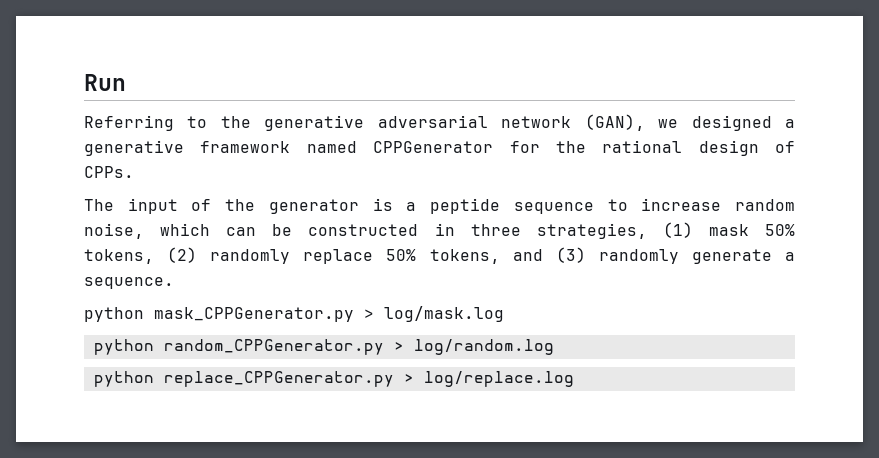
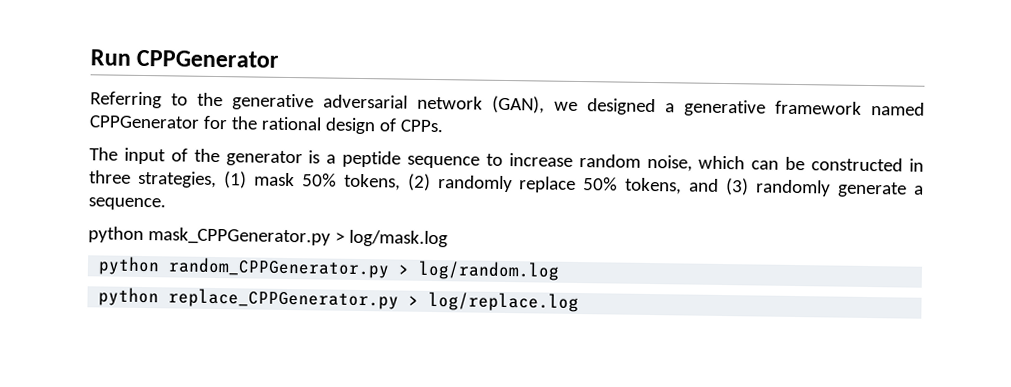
(126, 82) none -> [136,49,280,68] CPPGenerator

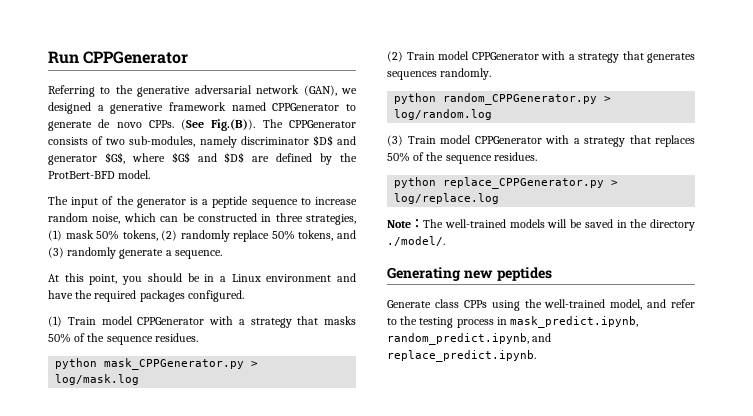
[202,115,444,135] for the rational design of CPPs. -> [346,104,356,111] [48,119,356,131] [48,135,356,148] [48,152,357,165] [48,170,151,179] to generate de novo CPPs. (See Fig.(B)). The CPPGenerator consists of two sub-modules, namely discriminator $D$ and generator $G$, where $G$ and $D$ are defined by the ProtBert-BFD model.
[88,226,448,248] [98,256,561,281] [98,287,580,313] python mask_CPPGenerator.py > log/mask.log // python random_CPPGenerator.py > log/random.log // python replace_CPPGenerator.py > log/replace.log -> [48,273,356,285] [48,290,244,302] [48,316,356,328] [48,333,198,345] [55,358,259,370] [55,374,140,385] [387,51,695,63] [387,68,492,80] [394,93,612,105] [394,109,493,120] [387,135,695,147] [387,152,537,164] [394,177,619,189] [394,193,500,204] [387,219,695,231] [387,236,445,246] [387,267,552,281] [387,299,695,311] [387,316,639,328] [387,333,552,345] [387,350,536,362] At this point, you should be in a Linux environment and have the required packages configured. // (1) Train model CPPGenerator with a strategy that masks 50% of the sequence residues. // python mask_CPPGenerator.py > log/mask.log // (2) Train model CPPGenerator with a strategy that generates sequences randomly. // python random_CPPGenerator.py > log/random.log // (3) Train model CPPGenerator with a strategy that replaces 50% of the sequence residues. // python replace_CPPGenerator.py > log/replace.log // Note：The well-trained models will be saved in the directory ./model/. // Generating new peptides // Generate class CPPs using the well-trained model, and refer to the testing process in mask_predict.ipynb, random_predict.ipynb, and replace_predict.ipynb.

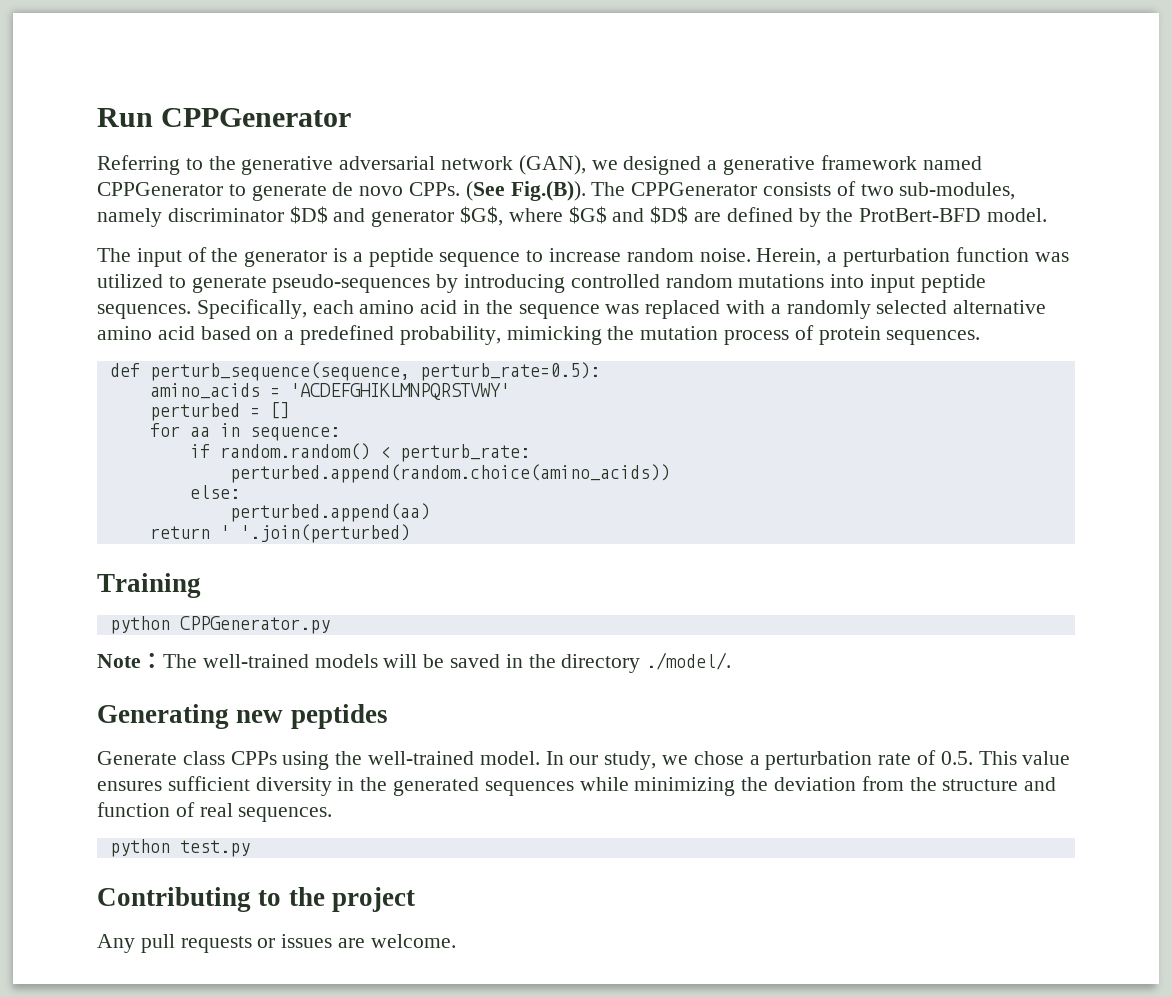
[92,213,356,225] [48,230,356,242] [48,247,222,259] [48,273,356,285] [48,290,244,302] [48,316,356,328] [48,333,198,345] [55,358,259,370] [55,374,140,385] [387,51,695,63] [387,68,492,80] [394,93,612,105] [394,109,493,120] [387,135,695,147] [387,152,537,164] [394,177,619,189] [394,193,500,204] noise, which can be constructed in three strategies, (1) mask 50% tokens, (2) randomly replace 50% tokens, and (3) randomly generate a sequence. // At this point, you should be in a Linux environment and have the required packages configured. // (1) Train model CPPGenerator with a strategy that masks 50% of the sequence residues. // python mask_CPPGenerator.py > log/mask.log // (2) Train model CPPGenerator with a strategy that generates sequences randomly. // python random_CPPGenerator.py > log/random.log // (3) Train model CPPGenerator with a strategy that replaces 50% of the sequence residues. // python replace_CPPGenerator.py > log/replace.log -> [699,247,1069,267] [97,274,986,293] [97,299,1047,319] [97,325,981,345] [109,362,600,381] [149,383,510,400] [149,402,290,421] [149,423,340,441] [189,443,530,462] [229,464,670,483] [189,485,240,499] [229,503,430,522] [149,524,410,543] [97,573,201,598] [109,616,330,634] noise. Herein, a perturbation function was utilized to generate pseudo-sequences by introducing controlled random mutations into input peptide sequences. Specifically, each amino acid in the sequence was replaced with a randomly selected alternative amino acid based on a predefined probability, mimicking the mutation process of protein sequences. // def perturb_sequence(sequence, perturb_rate=0.5): // amino_acids = 'ACDEFGHIKLMNPQRSTVWY' // perturbed = [] // for aa in sequence: // if random.random() < perturb_rate: // perturbed.append(random.choice(amino_acids)) // else: // perturbed.append(aa) // return ' '.join(perturbed) // Training // python CPPGenerator.py
[610,299,695,310] [387,316,639,328] [387,333,552,345] [387,350,536,362] model, and refer to the testing process in mask_predict.ipynb, random_predict.ipynb, and replace_predict.ipynb. -> [479,750,1071,770] [97,776,1057,796] [97,802,333,822] [109,839,250,857] [97,887,415,912] [97,934,456,953] model. In our study, we chose a perturbation rate of 0.5. This value ensures sufficient diversity in the generated sequences while minimizing the deviation from the structure and function of real sequences. // python test.py // Contributing to the project // Any pull requests or issues are welcome.

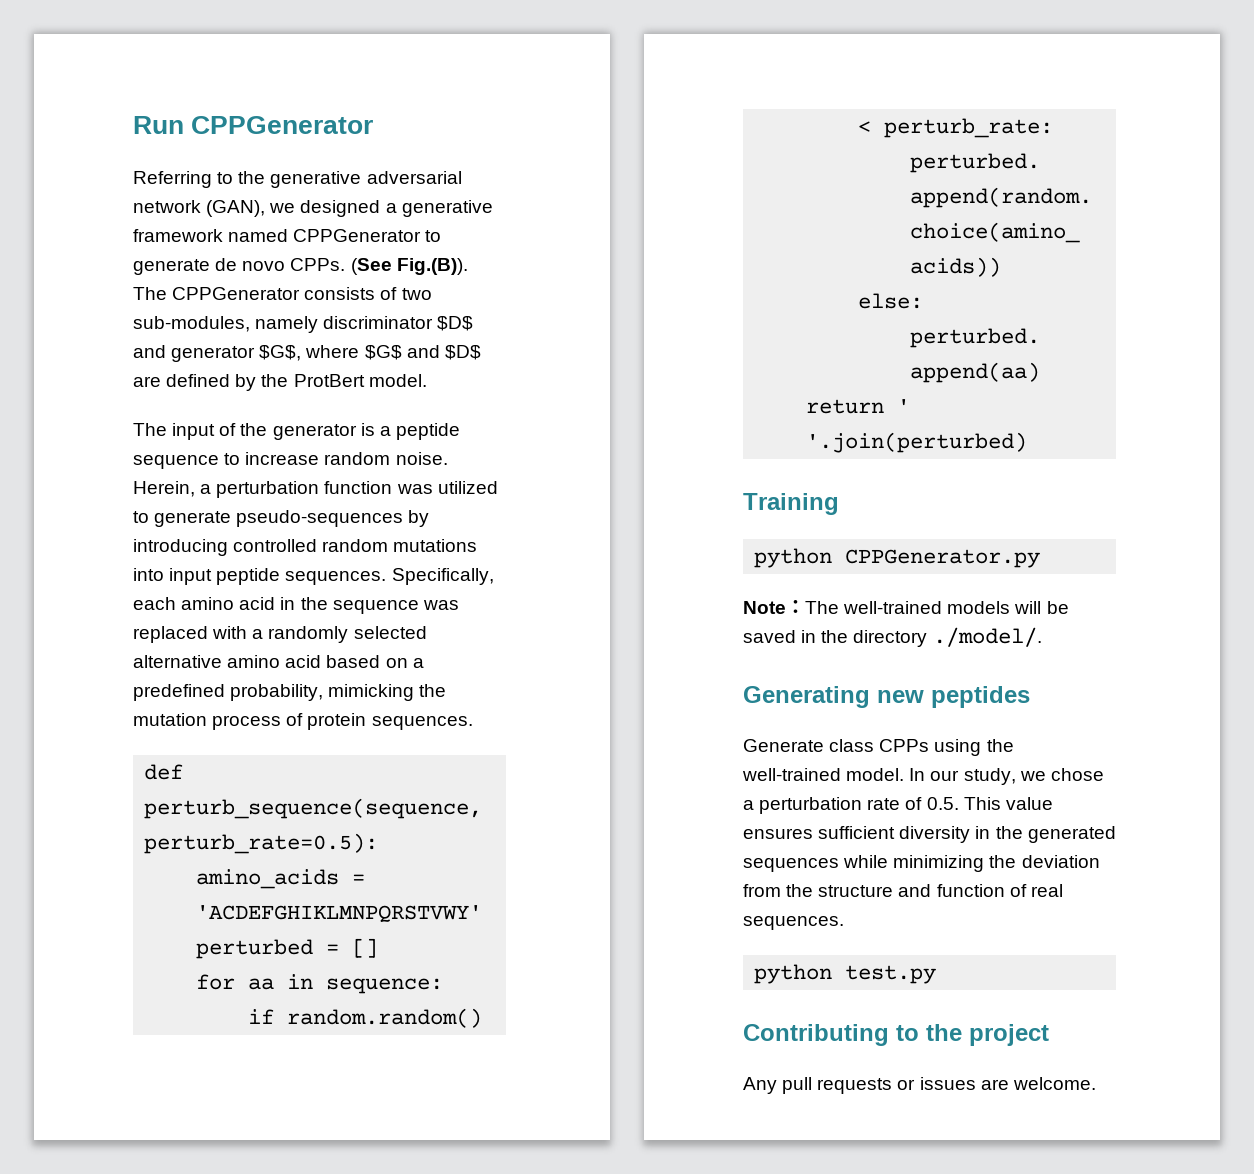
[859,208,982,222] ProtBert-BFD -> [293,374,365,387] ProtBert

